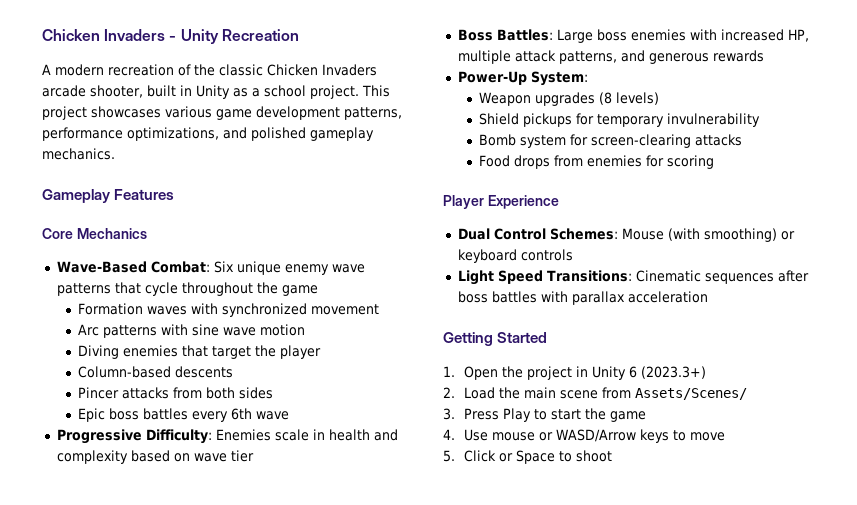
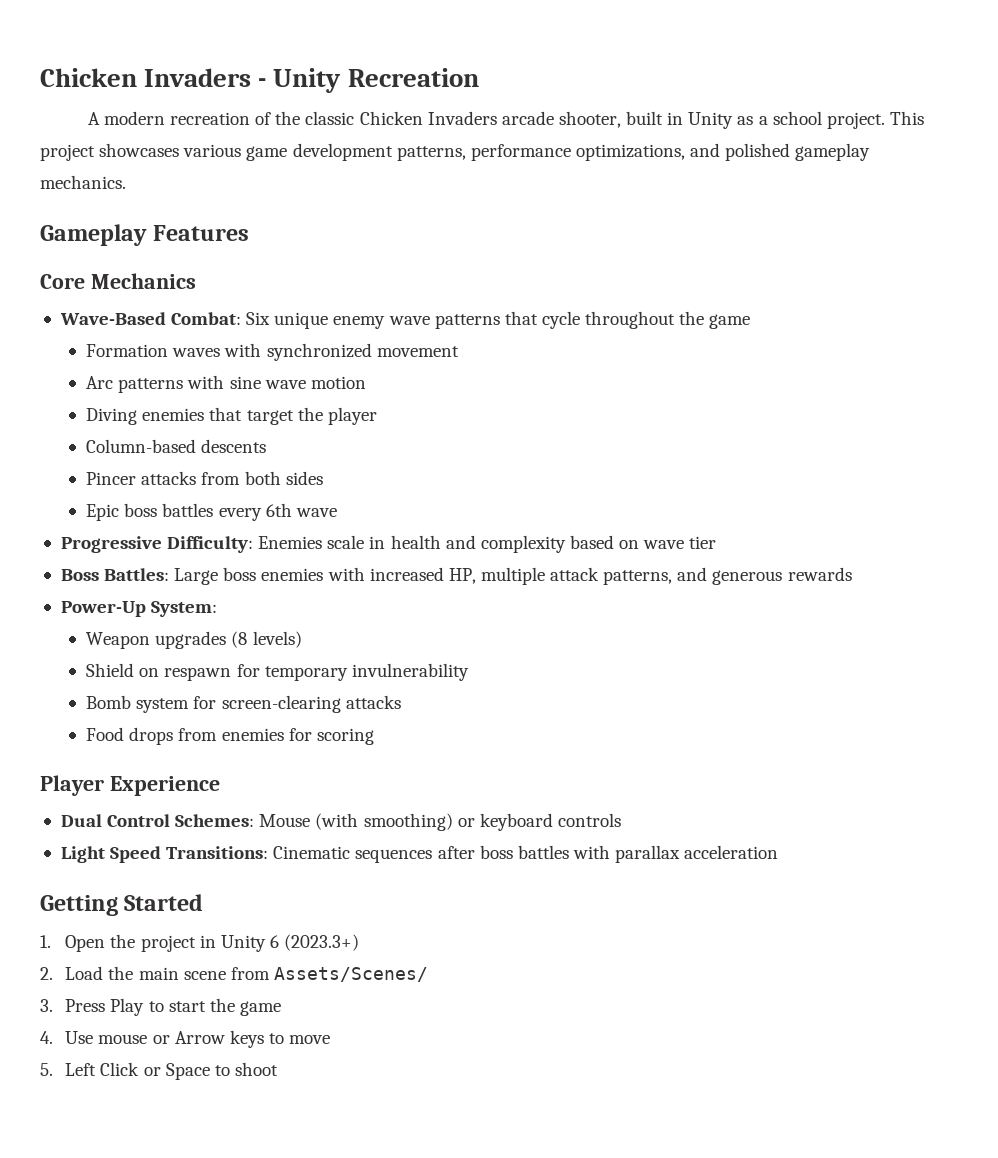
[523,113,573,127] pickups -> [139,667,232,681] on respawn
[556,429,637,442] WASD/Arrow -> [174,1031,225,1044] Arrow
(455, 456) none -> [65,1063,97,1076] Left

